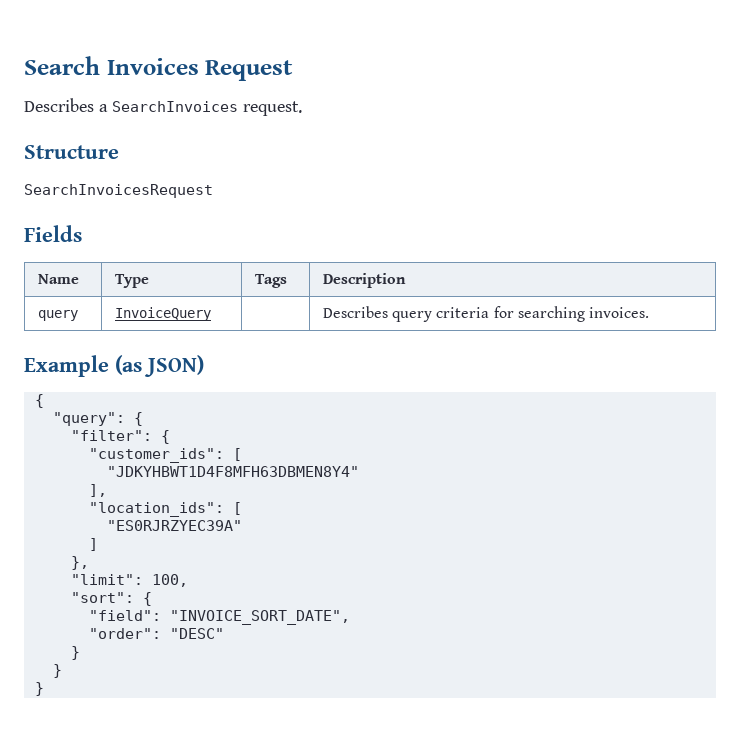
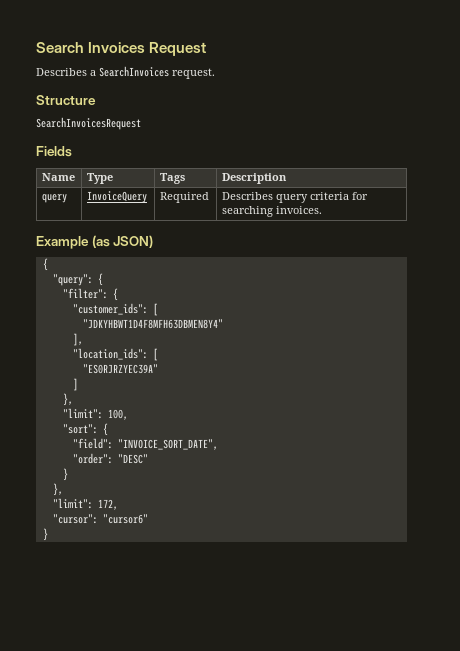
(211, 314) none -> [159,192,209,203] Required
[52,664,62,678] } -> [52,483,63,496] [52,498,118,510] [52,514,148,524] }, // "limit": 172, // "cursor": "cursor6"

